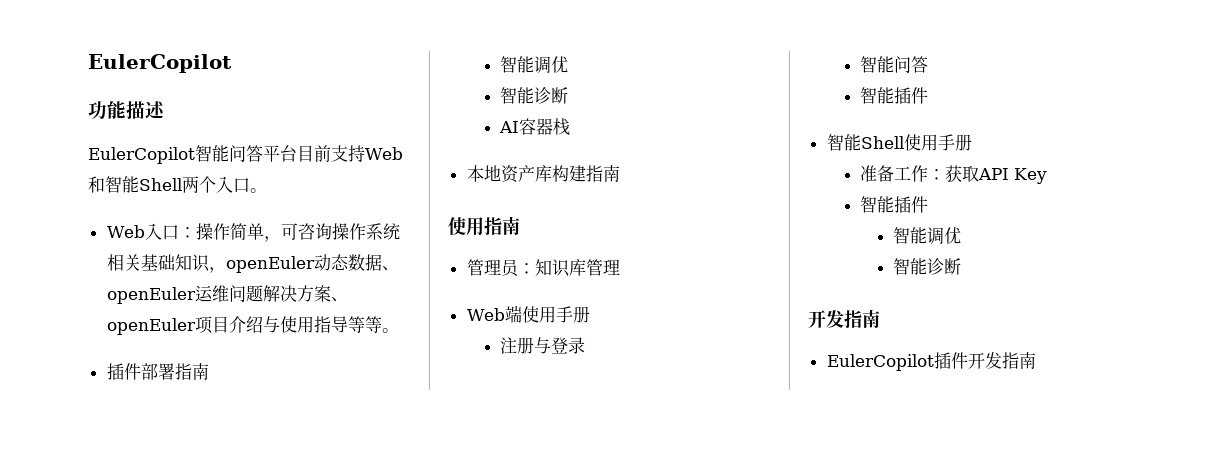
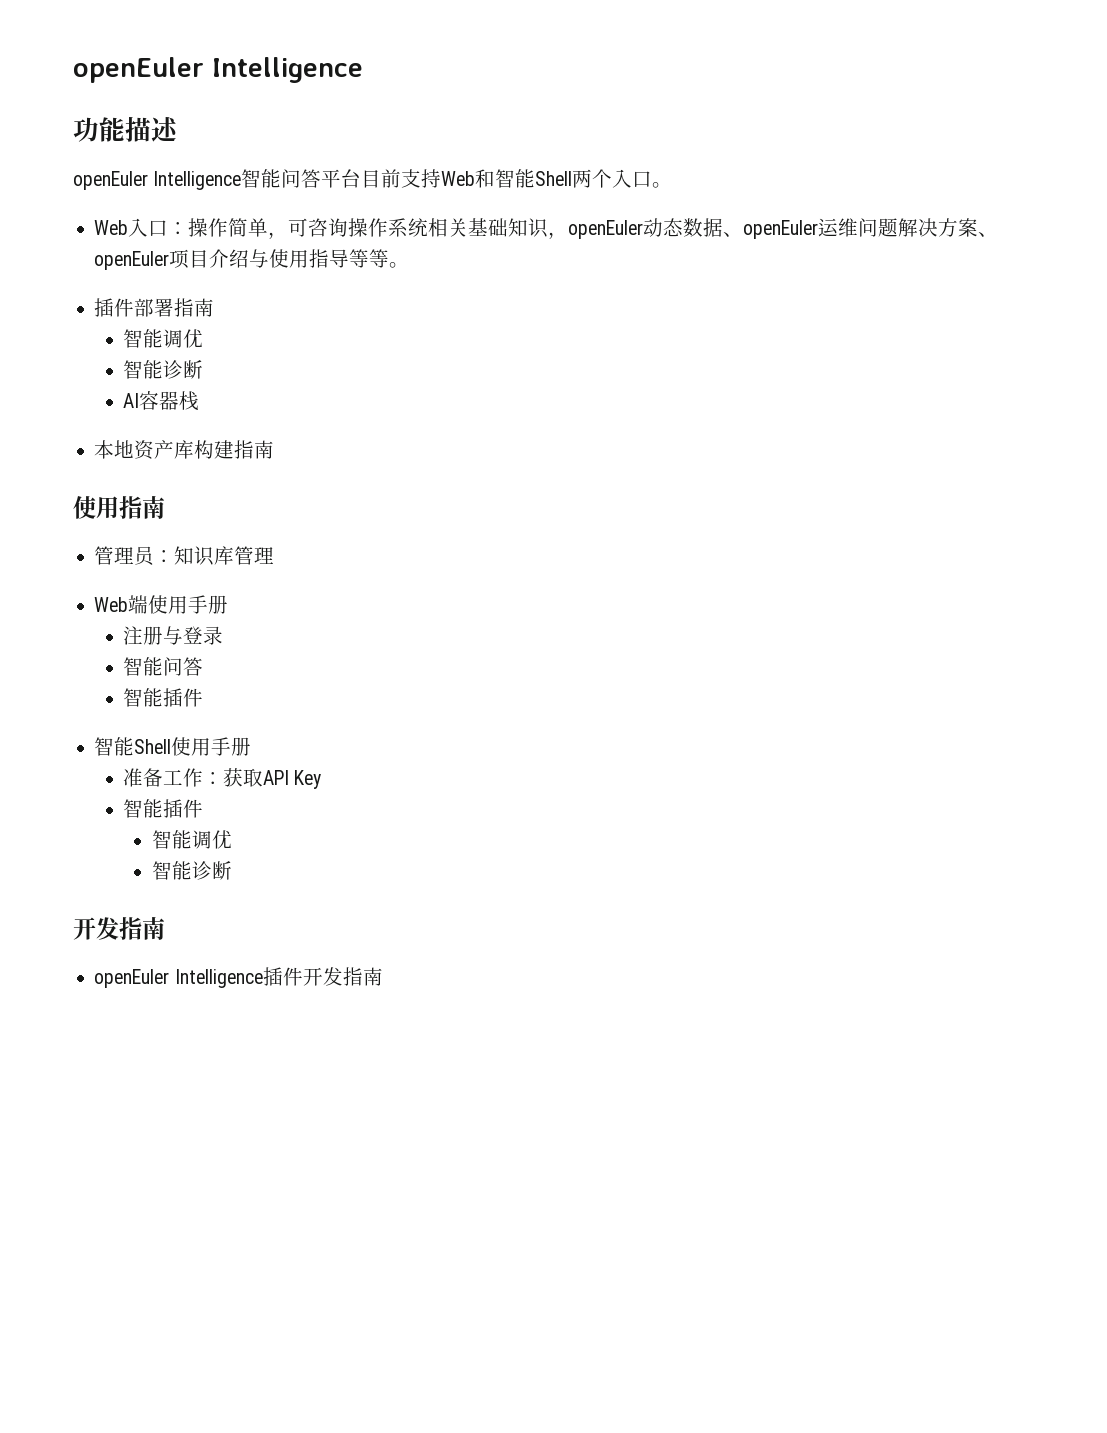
[88,54,232,73] EulerCopilot -> [73,57,363,83] openEuler Intelligence
[88,147,195,164] EulerCopilot -> [73,171,242,190] openEuler Intelligence
[826,354,934,371] EulerCopilot -> [94,969,263,988] openEuler Intelligence

